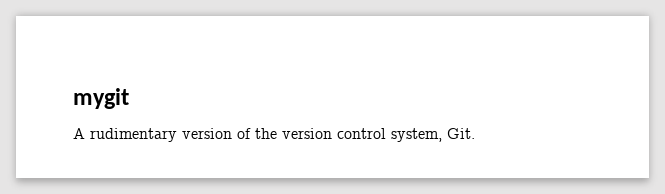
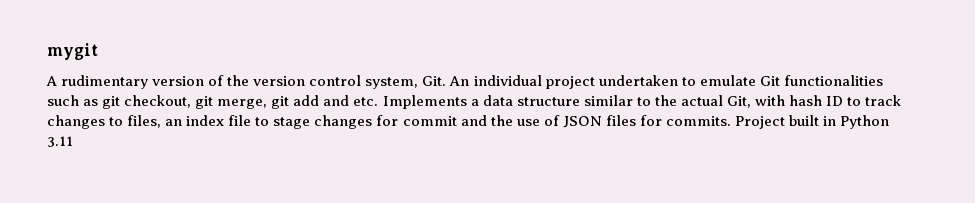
(475, 133) none -> [449,75,883,89] [47,95,902,109] [47,115,890,129] [47,136,73,147] An individual project undertaken to emulate Git functionalities such as git checkout, git merge, git add and etc. Implements a data structure similar to the actual Git, with hash ID to track changes to files, an index file to stage changes for commit and the use of JSON files for commits. Project built in Python 3.11

